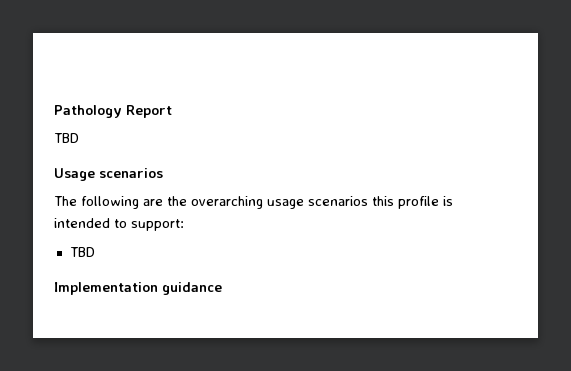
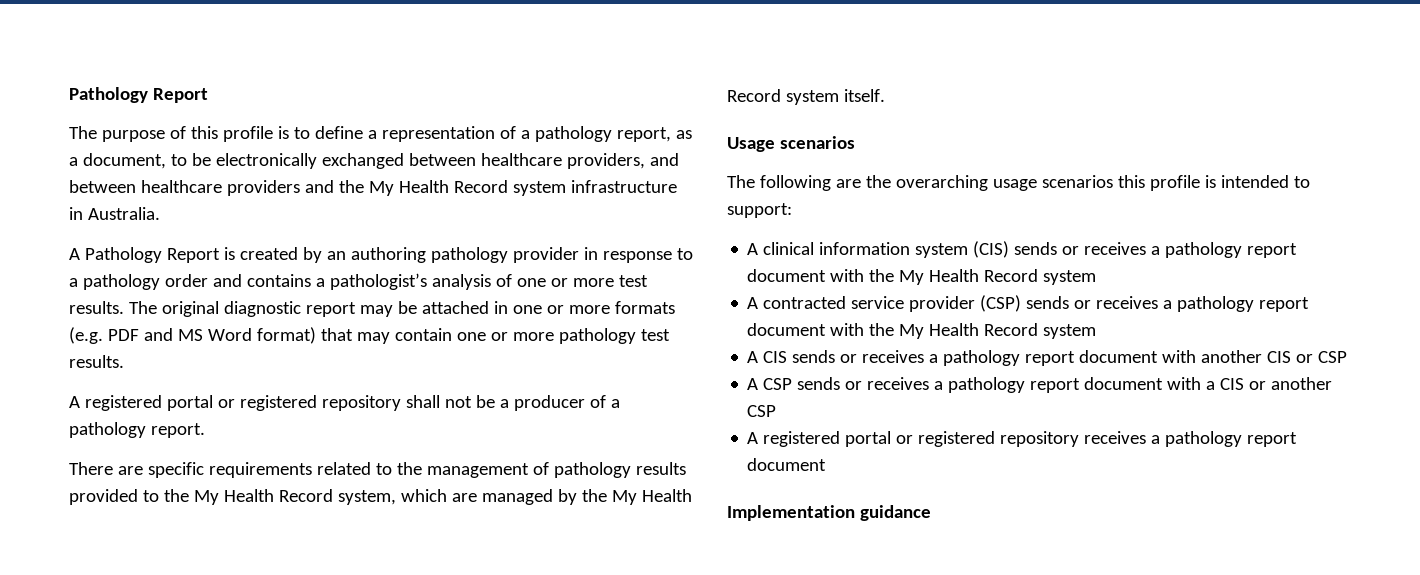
[54,133,79,143] TBD -> [69,126,692,142] [69,153,679,169] [69,180,677,196] [69,207,160,220] [69,247,693,263] [69,273,648,290] [69,301,675,317] [69,327,670,344] [69,355,124,368] [69,395,620,411] [69,422,205,438] [69,462,686,478] [69,489,692,505] [727,89,885,105] The purpose of this profile is to define a representation of a pathology report, as a document, to be electronically exchanged between healthcare providers, and between healthcare providers and the My Health Record system infrastructure in Australia. // A Pathology Report is created by an authoring pathology provider in response to a pathology order and contains a pathologist’s analysis of one or more test results. The original diagnostic report may be attached in one or more formats (e.g. PDF and MS Word format) that may contain one or more pathology test results. // A registered portal or registered repository shall not be a producer of a pathology report. // There are specific requirements related to the management of pathology results provided to the My Health Record system, which are managed by the My Health Record system itself.
[69,247,95,257] TBD -> [747,241,1298,258] [747,269,1097,285] [747,295,1310,312] [747,323,1097,339] [747,350,1348,366] [747,377,1333,393] [747,405,777,417] [747,431,1298,447] [747,458,827,471] A clinical information system (CIS) sends or receives a pathology report document with the My Health Record system // A contracted service provider (CSP) sends or receives a pathology report document with the My Health Record system // A CIS sends or receives a pathology report document with another CIS or CSP // A CSP sends or receives a pathology report document with a CIS or another CSP // A registered portal or registered repository receives a pathology report document

